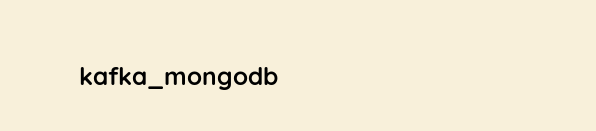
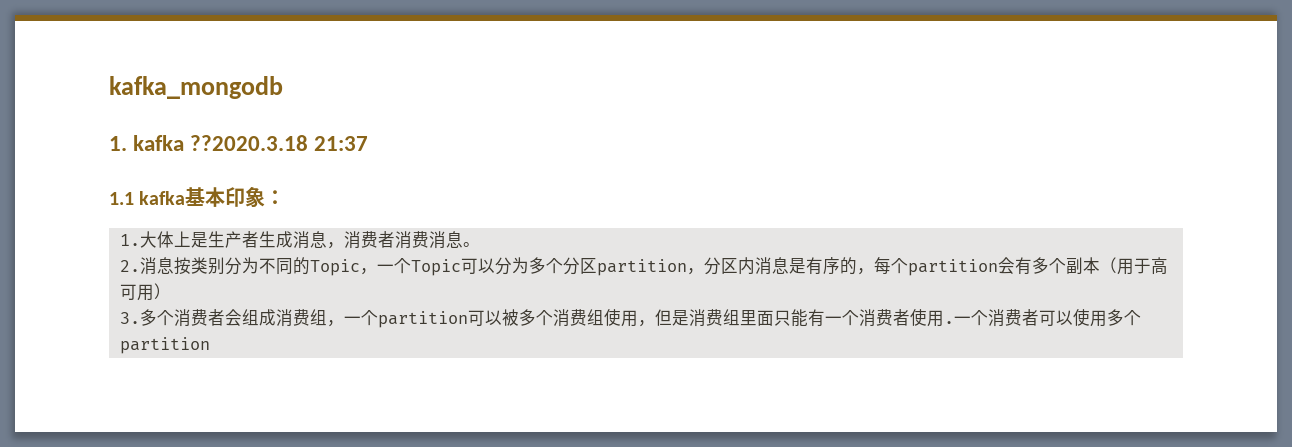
(278, 78) none -> [109,135,369,151] [109,186,286,207] [119,231,480,249] [119,257,1168,276] [119,283,171,301] [119,309,1141,328] [119,337,210,354] // 1. kafka ??2020.3.18 21:37 // 1.1 kafka基本印象： // 1.大体上是生产者生成消息，消费者消费消息。 // 2.消息按类别分为不同的Topic，一个Topic可以分为多个分区partition，分区内消息是有序的，每个partition会有多个副本（用于高可用） // 3.多个消费者会组成消费组，一个partition可以被多个消费组使用，但是消费组里面只能有一个消费者使用.一个消费者可以使用多个partition

